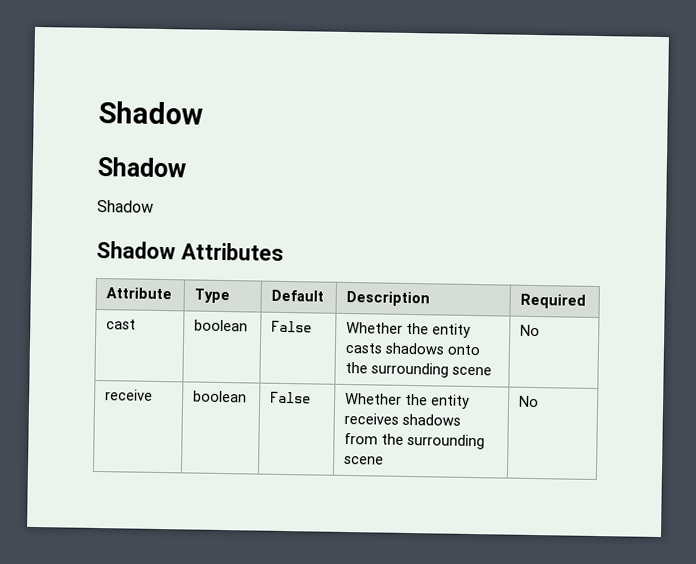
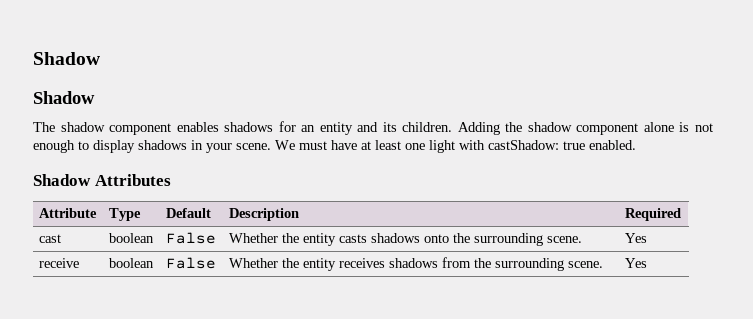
[98,100,203,125] [97,156,186,178] [97,199,154,213] Shadow // Shadow // Shadow -> [33,52,100,65] [33,91,95,104] [33,121,713,135] [33,140,636,153] Shadow // Shadow // The shadow component enables shadows for an entity and its children. Adding the shadow component alone is not enough to display shadows in your scene. We must have at least one light with castShadow: true enabled.
[452,366,493,376] [520,324,541,337] scene | No -> [547,236,583,243] [625,233,648,243] scene. | Yes
[344,455,385,465] [519,395,540,408] scene | No -> [568,261,604,268] [625,258,648,268] scene. | Yes

